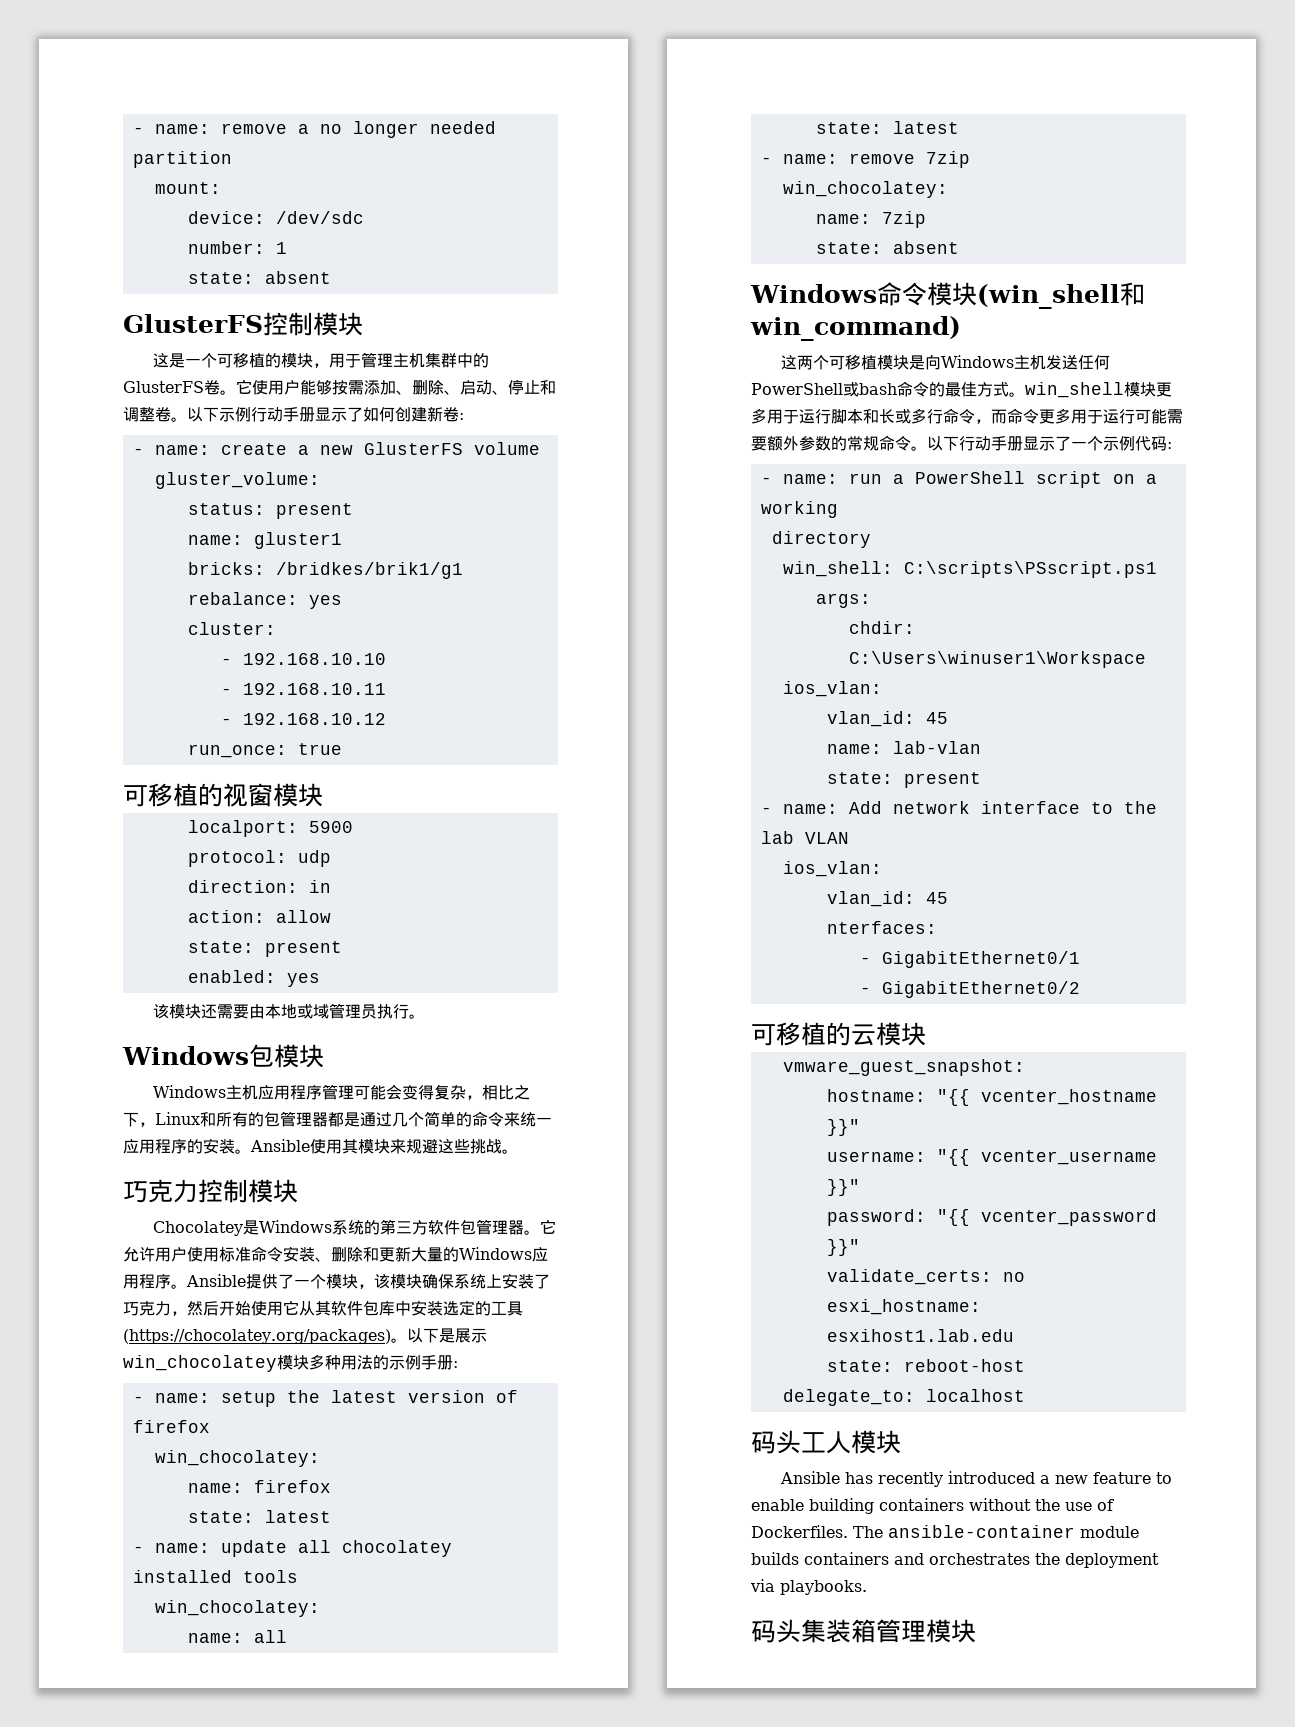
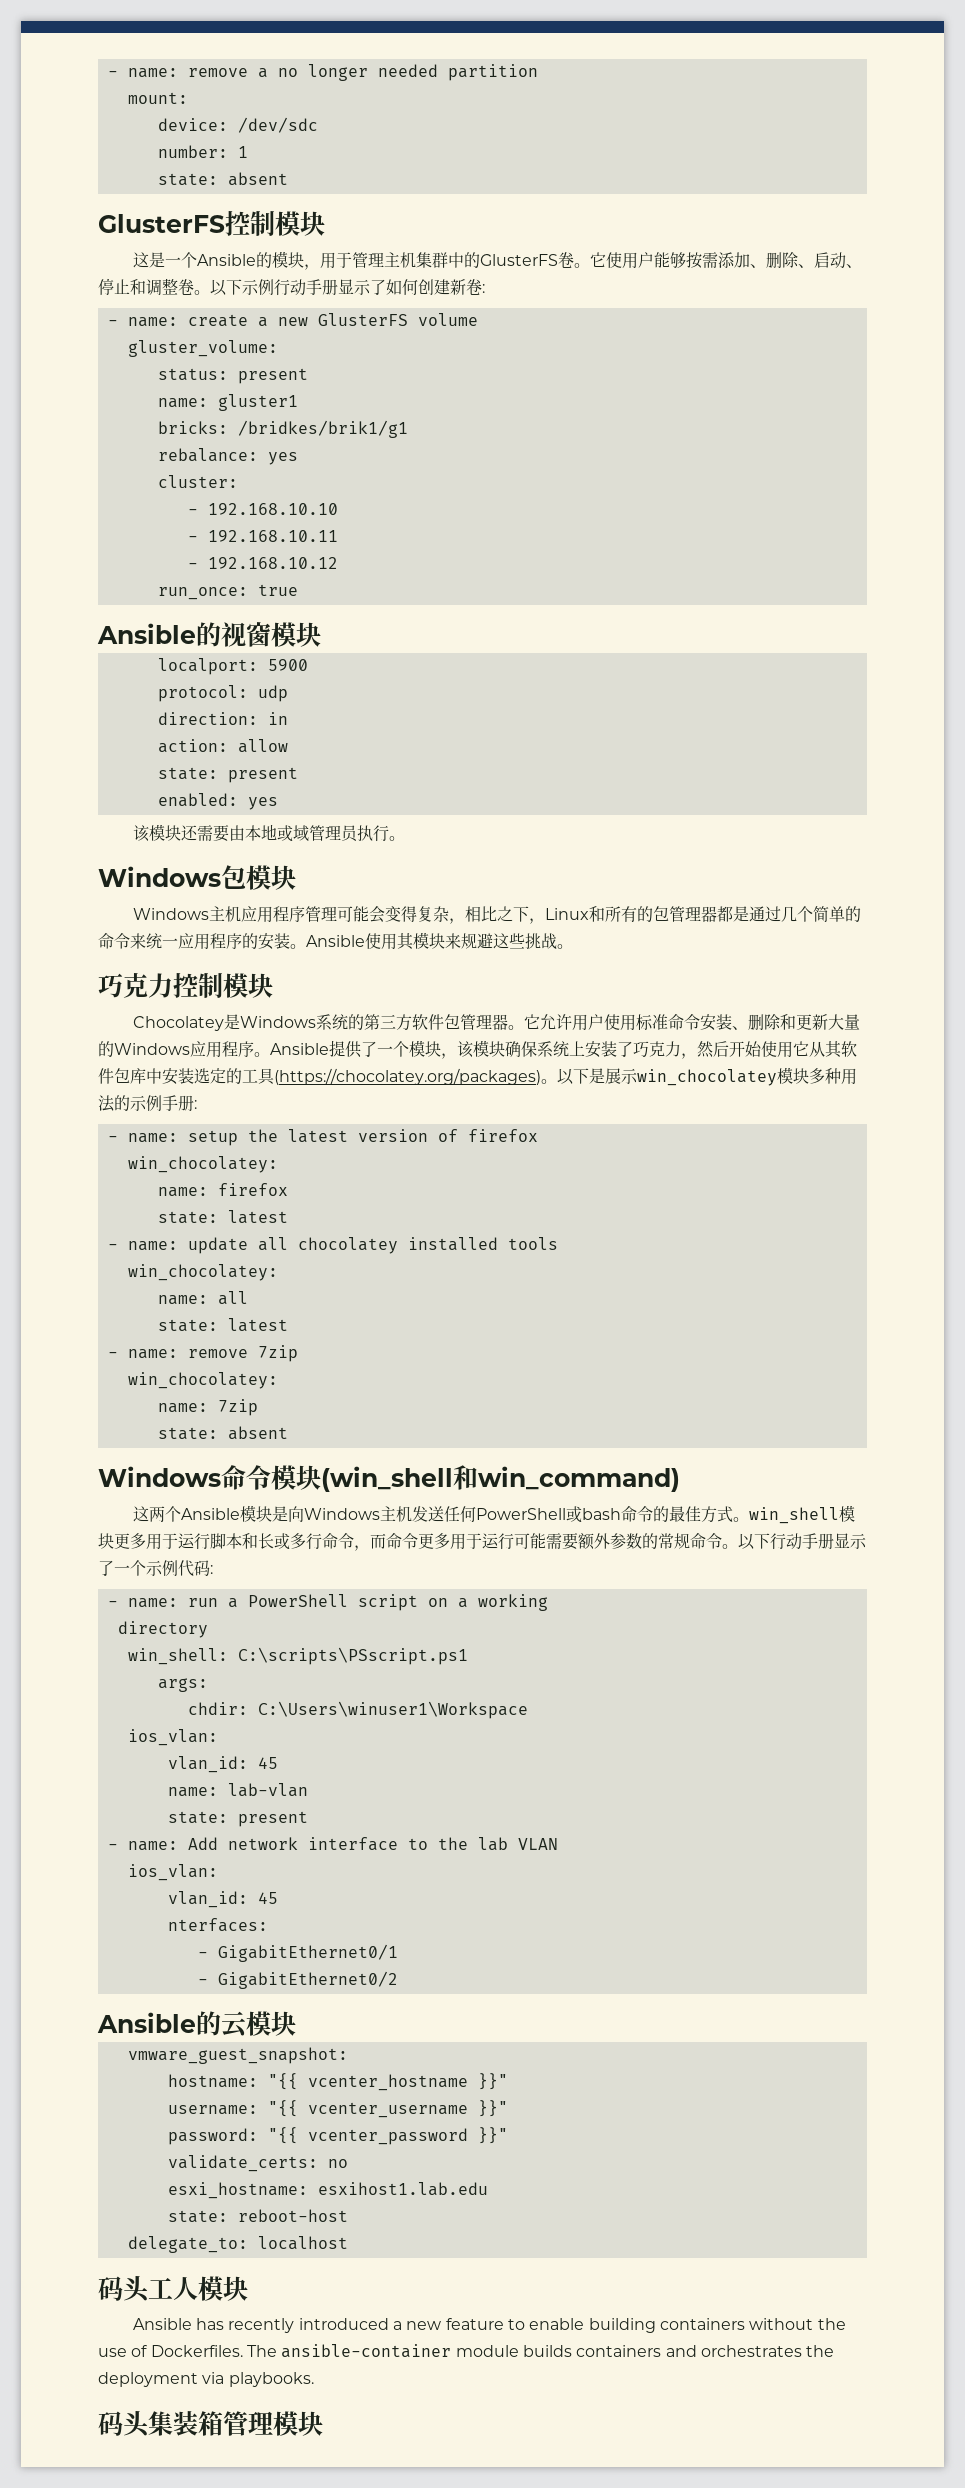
[216,353,265,368] 可移植 -> [196,254,256,266] Ansible
[123,783,198,807] 可移植 -> [97,623,196,644] Ansible
[828,355,877,370] 可移植 -> [180,1508,240,1520] Ansible
[751,1022,826,1046] 可移植 -> [97,2012,196,2033] Ansible

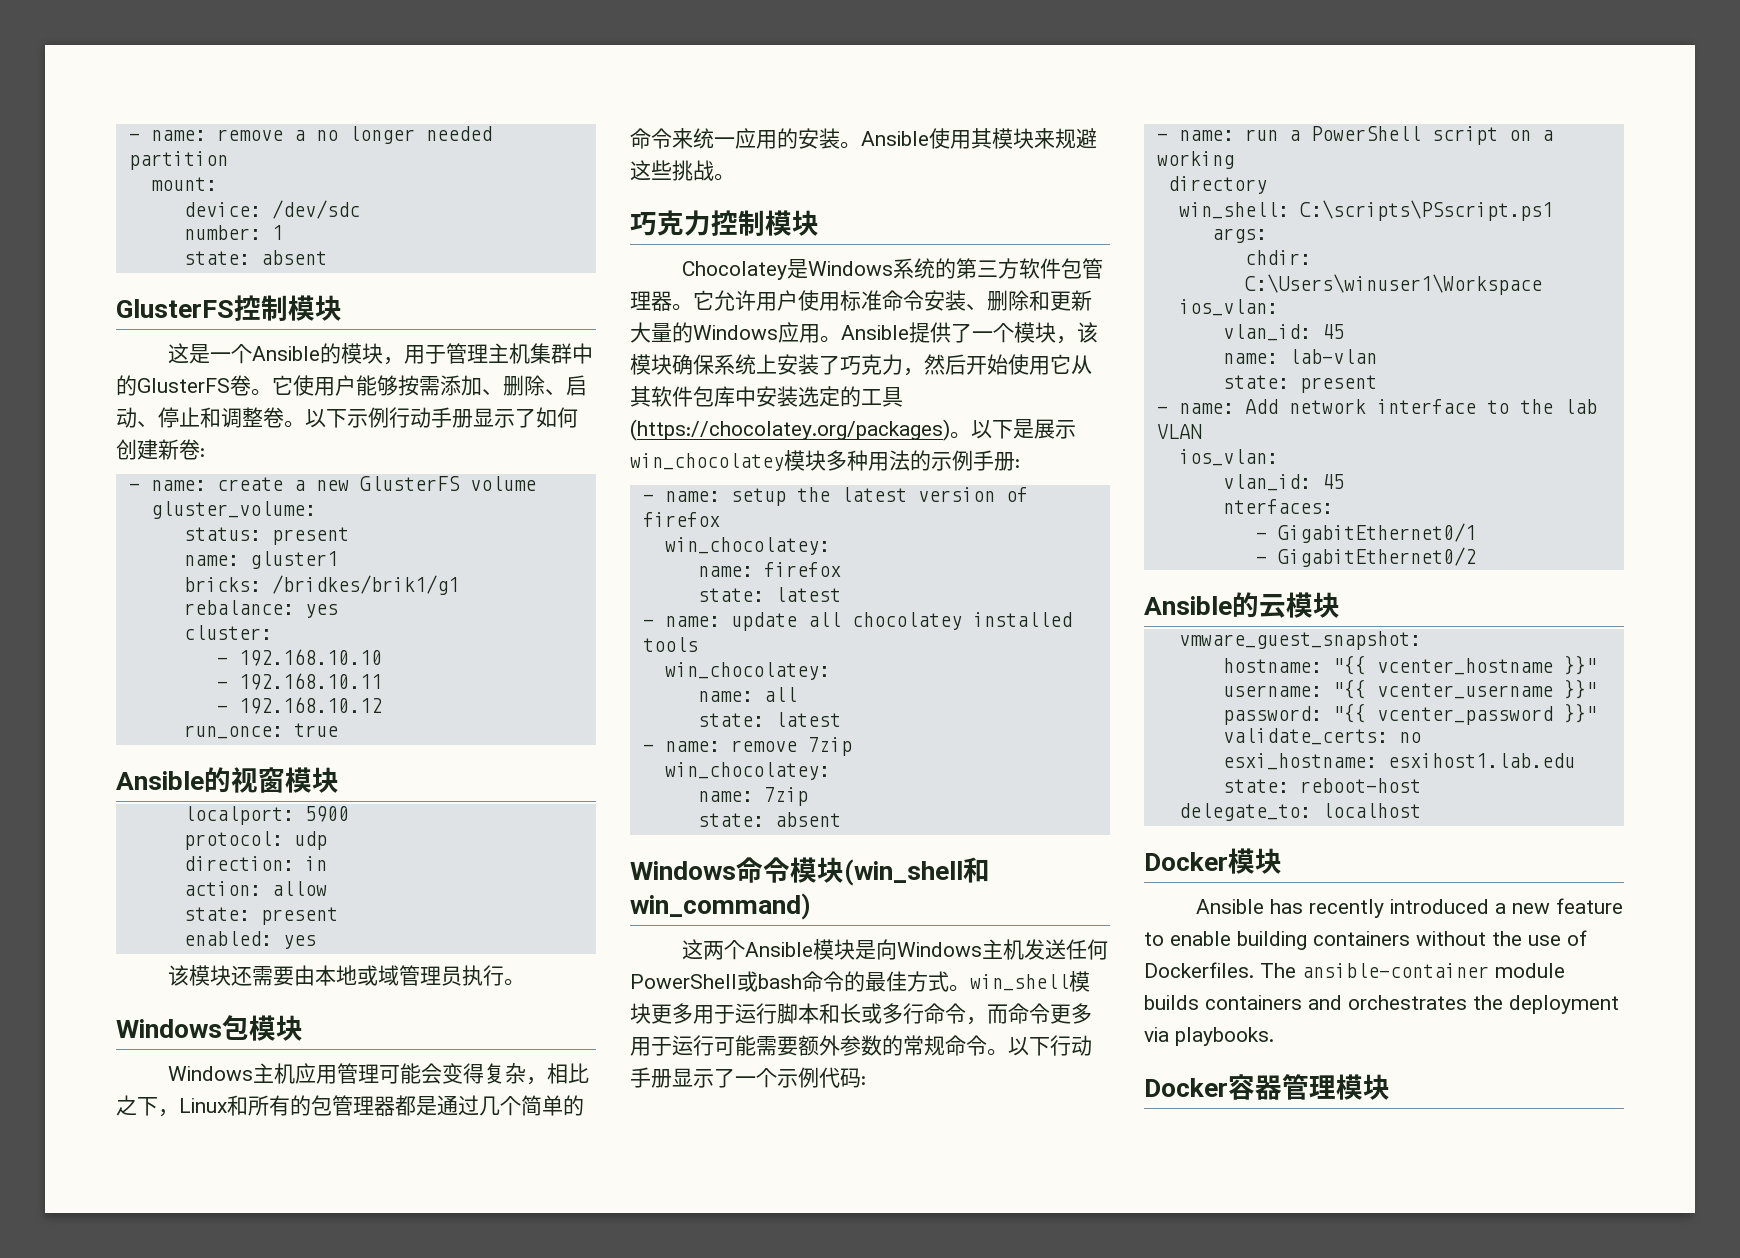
[272,906,305,922] 程序 -> (337, 1074) none
[210,933,242,949] 程序 -> (777, 139) none
[222,1041,254,1057] 程序 -> (820, 333) none
[98,2275,198,2302] 码头工人 -> [1144,852,1228,871] Docker
[98,2410,223,2437] 码头集装箱 -> [1144,1074,1282,1100] Docker容器

